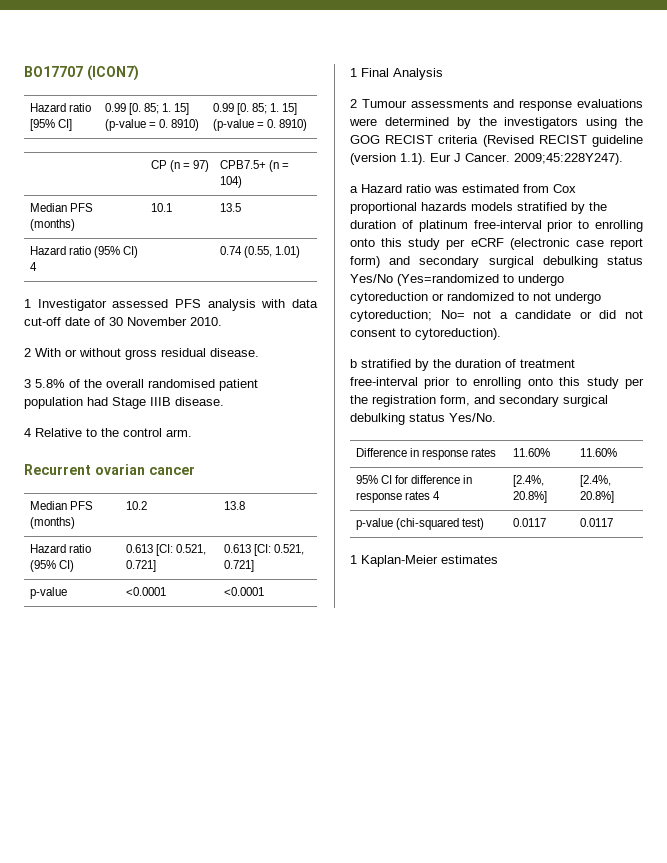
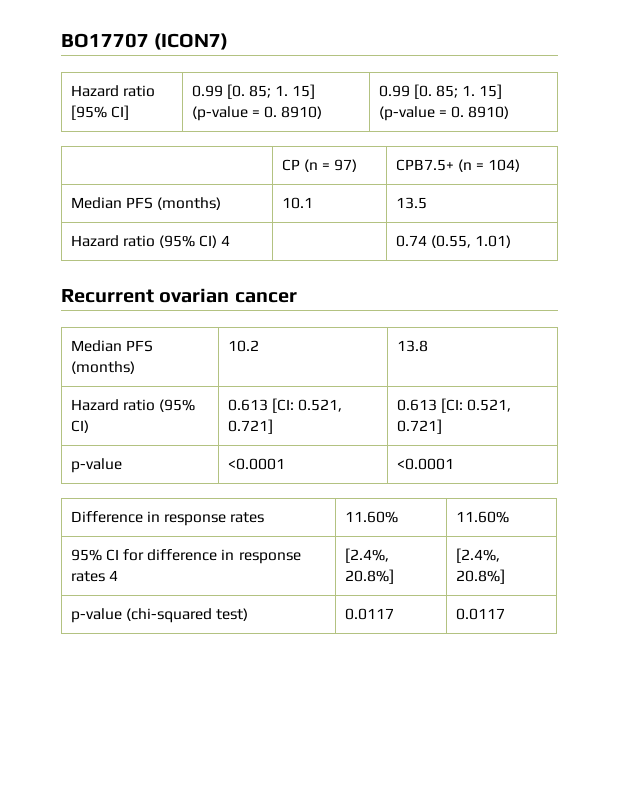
[24,299,318,311] [24,317,222,326] [24,348,259,360] [24,379,258,391] [24,397,224,409] [24,428,192,437] // 1 Investigator assessed PFS analysis with data cut-off date of 30 November 2010. // 2 With or without gross residual disease. // 3 5.8% of the overall randomised patient population had Stage IIIB disease. // 4 Relative to the control arm. -> (512, 241) none
[350,68,443,80] [350,99,643,111] [349,117,643,129] [350,135,643,147] [350,153,623,165] [350,184,576,193] [350,202,607,214] [350,220,643,232] [350,238,643,250] [350,256,643,268] [350,274,564,286] [350,292,601,304] [350,310,643,322] [350,328,501,340] [350,359,575,371] [350,377,644,389] [350,395,608,407] [350,413,496,425] // 1 Final Analysis // 2 Tumour assessments and response evaluations were determined by the investigators using the GOG RECIST criteria (Revised RECIST guideline (version 1.1). Eur J Cancer. 2009;45:228Y247). // a Hazard ratio was estimated from Cox proportional hazards models stratified by the duration of platinum free-interval prior to enrolling onto this study per eCRF (electronic case report form) and secondary surgical debulking status Yes/No (Yes=randomized to undergo cytoreduction or randomized to not undergo cytoreduction; No= not a candidate or did not consent to cytoreduction). // b stratified by the duration of treatment free-interval prior to enrolling onto this study per the registration form, and secondary surgical debulking status Yes/No. -> (454, 464) none
[350,555,498,567] // 1 Kaplan-Meier estimates -> (505, 614) none

